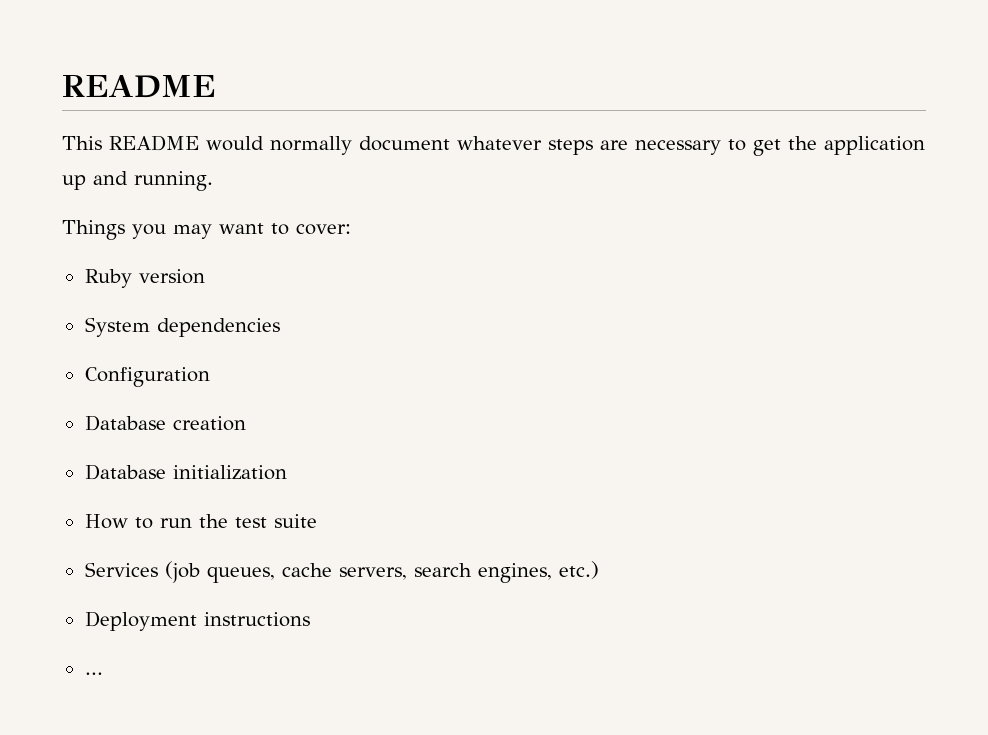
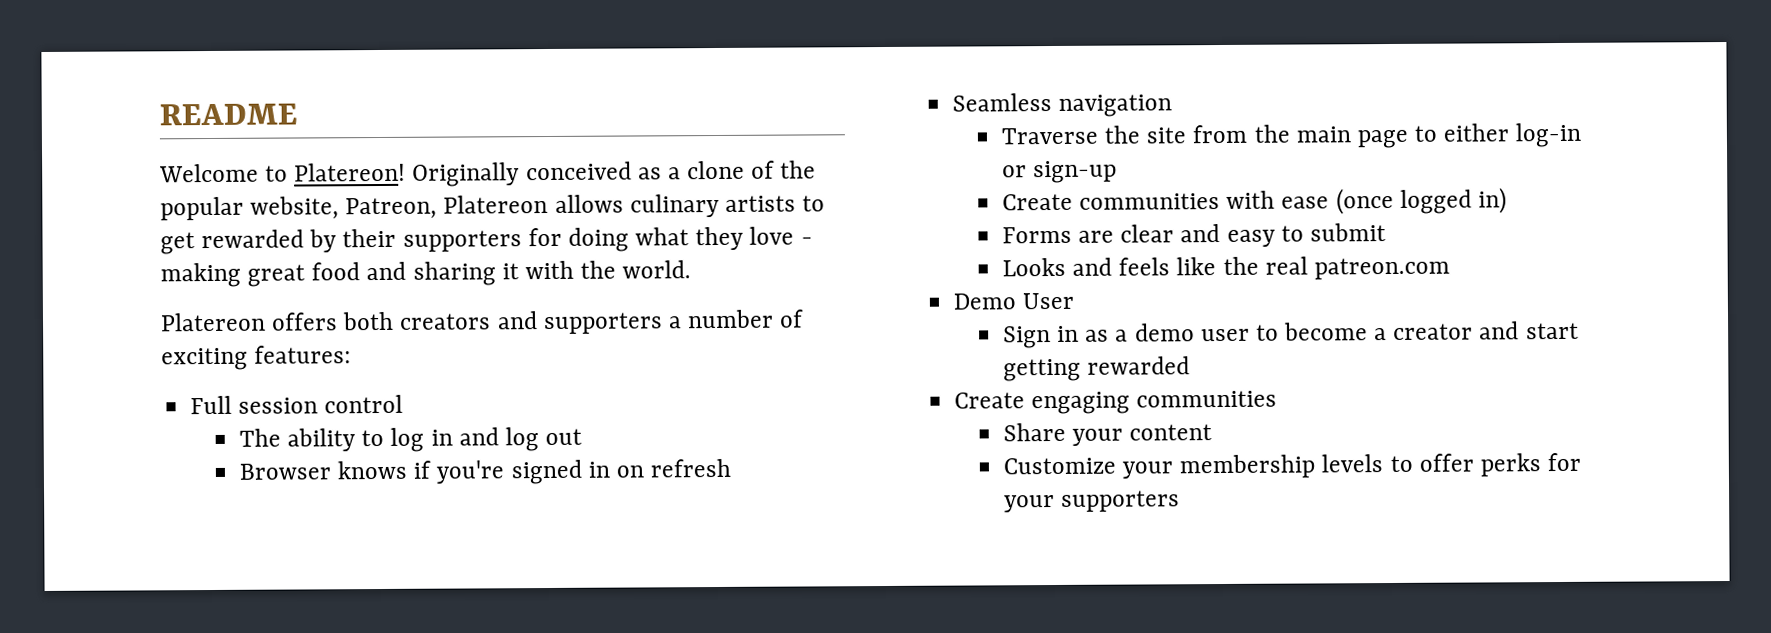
[62,135,925,156] [62,171,213,191] [62,220,351,240] [84,269,205,288] [84,317,280,337] [84,367,210,387] [84,415,246,431] [84,464,287,480] [84,514,317,529] [84,561,599,583] [84,611,310,631] [84,672,103,675] This README would normally document whatever steps are necessary to get the application up and running. // Things you may want to cover: // Ruby version // System dependencies // Configuration // Database creation // Database initialization // How to run the test suite // Services (job queues, cache servers, search engines, etc.) // Deployment instructions // ... -> [159,160,817,187] [160,193,826,221] [160,226,813,255] [160,260,692,288] [160,309,805,335] [161,345,352,371] [190,394,404,415] [238,427,582,452] [238,458,731,485] [952,93,1173,117] [1000,122,1583,149] [1001,160,1118,184] [1001,187,1507,215] [1001,223,1386,247] [1001,256,1450,280] [953,292,1075,310] [1002,321,1579,349] [1002,356,1191,382] [954,390,1278,415] [1002,422,1213,446] [1002,452,1581,479] [1003,490,1181,513] Welcome to Platereon! Originally conceived as a clone of the popular website, Patreon, Platereon allows culinary artists to get rewarded by their supporters for doing what they love - making great food and sharing it with the world. // Platereon offers both creators and supporters a number of exciting features: // Full session control // The ability to log in and log out // Browser knows if you're signed in on refresh // Seamless navigation // Traverse the site from the main page to either log-in or sign-up // Create communities with ease (once logged in) // Forms are clear and easy to submit // Looks and feels like the real patreon.com // Demo User // Sign in as a demo user to become a creator and start getting rewarded // Create engaging communities // Share your content // Customize your membership levels to offer perks for your supporters

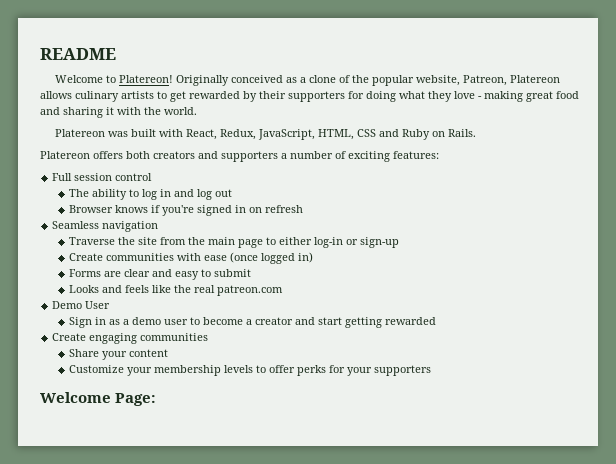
(692, 269) none -> [54,129,476,140] // Platereon was built with React, Redux, JavaScript, HTML, CSS and Ruby on Rails.
(1181, 501) none -> [40,392,157,406] // Welcome Page:

